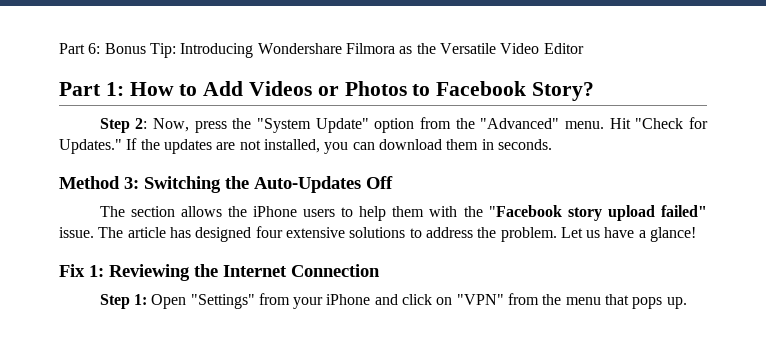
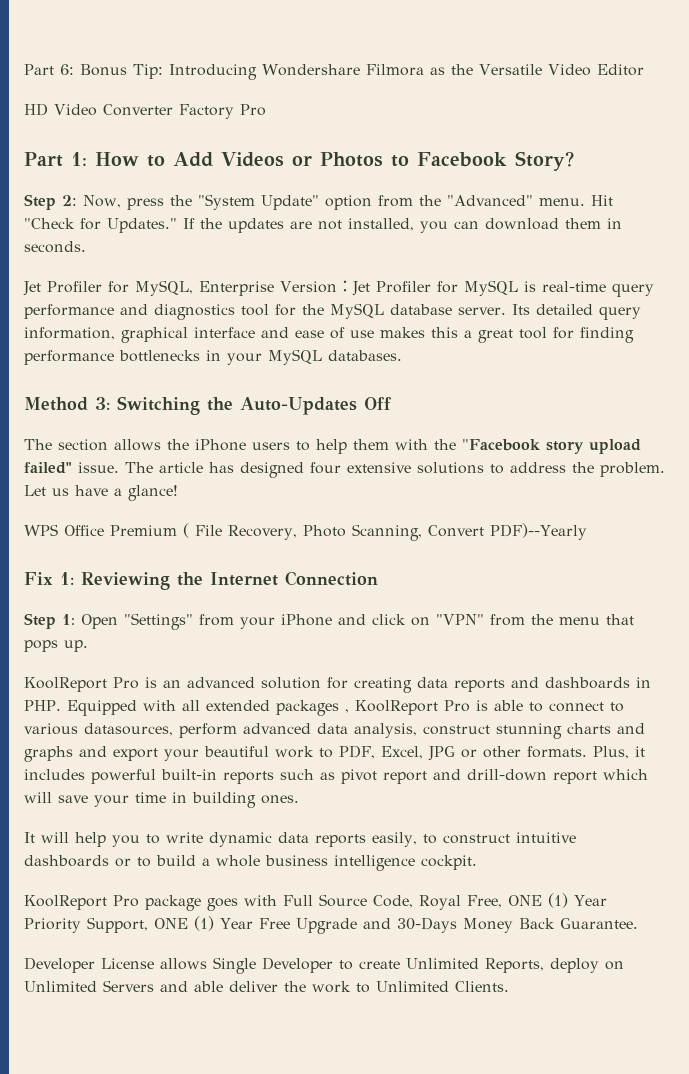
(584, 48) none -> [24,103,266,119] // HD Video Converter Factory Pro
(552, 144) none -> [23,280,654,297] [24,303,641,320] [24,327,634,343] [24,349,402,365] // Jet Profiler for MySQL, Enterprise Version：Jet Profiler for MySQL is real-time query performance and diagnostics tool for the MySQL database server. Its detailed query information, graphical interface and ease of use makes this a great tool for finding performance bottlenecks in your MySQL databases.
(697, 234) none -> [24,523,587,541] // WPS Office Premium ( File Recovery, Photo Scanning, Convert PDF)--Yearly
(687, 303) none -> [24,677,651,693] [24,700,624,716] [24,723,645,739] [24,745,645,762] [24,769,648,784] [24,792,299,808] [24,832,576,847] [24,855,477,871] [24,893,607,911] [24,916,638,934] [24,957,624,974] [24,980,509,993] // KoolReport Pro is an advanced solution for creating data reports and dashboards in PHP. Equipped with all extended packages , KoolReport Pro is able to connect to various datasources, perform advanced data analysis, construct stunning charts and graphs and export your beautiful work to PDF, Excel, JPG or other formats. Plus, it includes powerful built-in reports such as pivot report and drill-down report which will save your time in building ones. // It will help you to write dynamic data reports easily, to construct intuitive dashboards or to build a whole business intelligence cockpit. // KoolReport Pro package goes with Full Source Code, Royal Free, ONE (1) Year Priority Support, ONE (1) Year Free Upgrade and 30-Days Money Back Guarantee. // Developer License allows Single Developer to create Unlimited Reports, deploy on Unlimited Servers and able deliver the work to Unlimited Clients.

